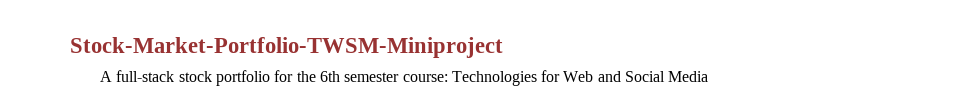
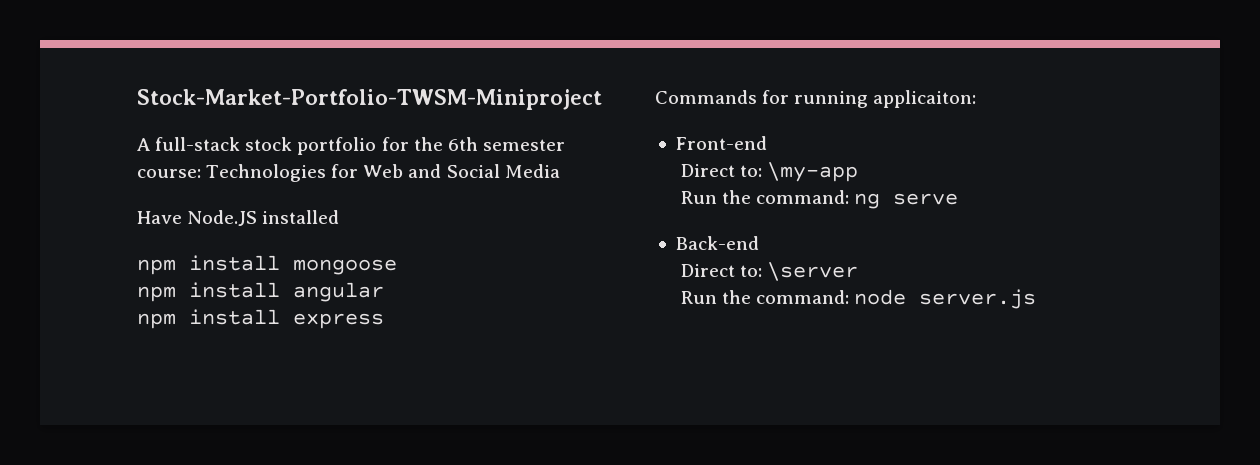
(709, 76) none -> [137,210,340,226] [137,255,397,275] [137,282,384,302] [137,309,384,329] [655,90,977,108] [675,136,767,150] [681,162,859,182] [681,190,959,209] [675,236,759,250] [681,262,859,281] [681,289,1037,309] // Have Node.JS installed // npm install mongoose // npm install angular // npm install express // Commands for running applicaiton: // Front-end // Direct to: \my-app // Run the command: ng serve // Back-end // Direct to: \server // Run the command: node server.js

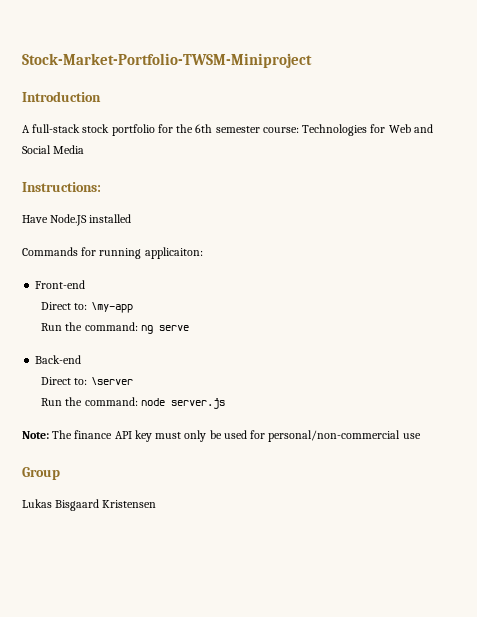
(602, 99) none -> [22,91,101,102] // Introduction
(560, 171) none -> [22,182,101,192] // Instructions:
[137,255,397,275] [137,282,384,302] [137,309,384,329] // npm install mongoose // npm install angular // npm install express -> (132, 218) none
(1037, 299) none -> [22,430,421,442] [22,467,60,480] [22,499,157,511] // Note: The finance API key must only be used for personal/non-commercial use // Group // Lukas Bisgaard Kristensen

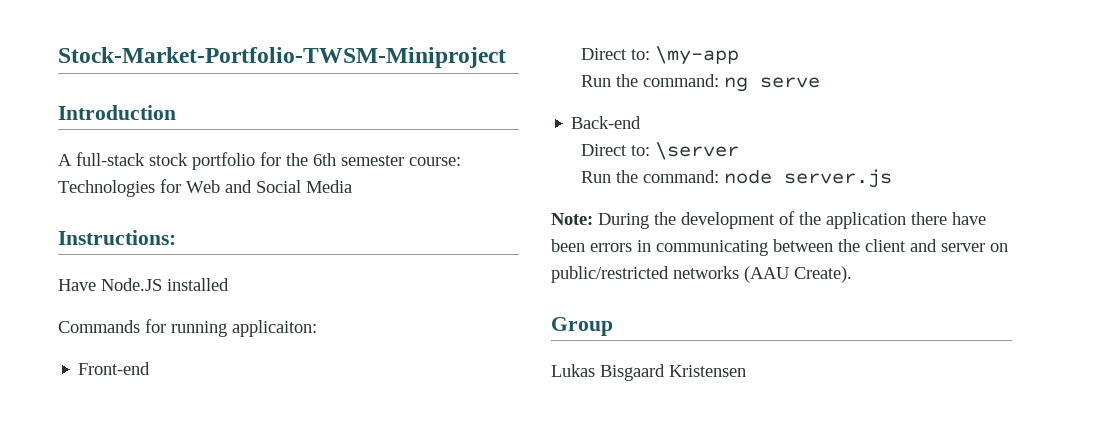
[52,430,421,442] The finance API key must only be used for personal/non-commercial use -> [598,211,986,229] [551,239,1008,256] [551,266,852,283] During the development of the application there have been errors in communicating between the client and server on public/restricted networks (AAU Create).

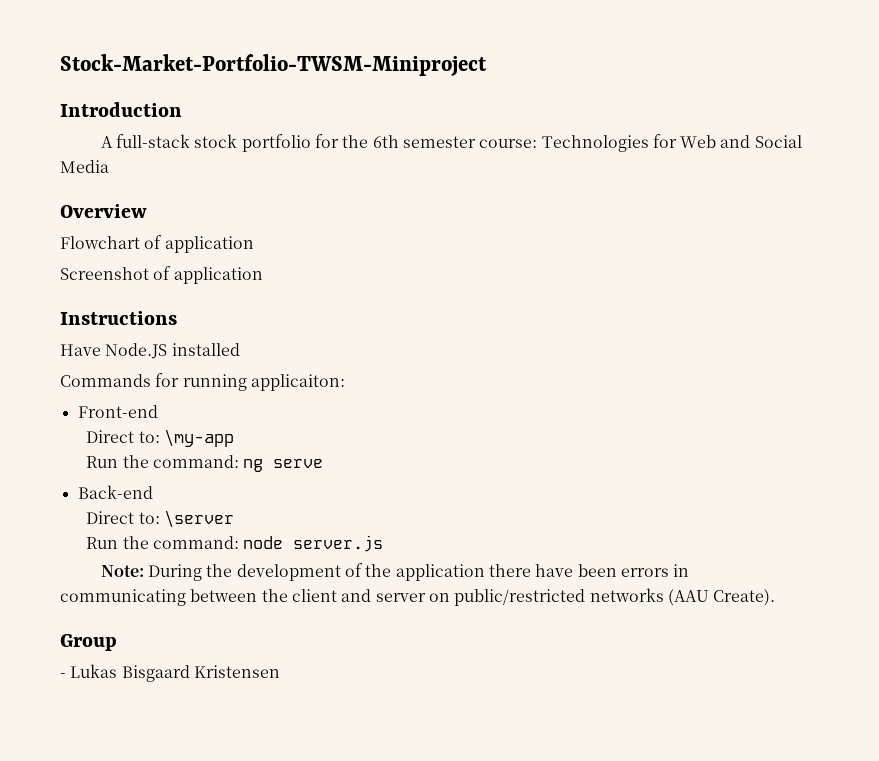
[58,230,176,245] Instructions: -> [60,204,147,218] [60,235,254,253] [60,266,263,284] [60,311,177,325] Overview // Flowchart of application // Screenshot of application // Instructions
(613, 326) none -> [60,673,66,678] -

